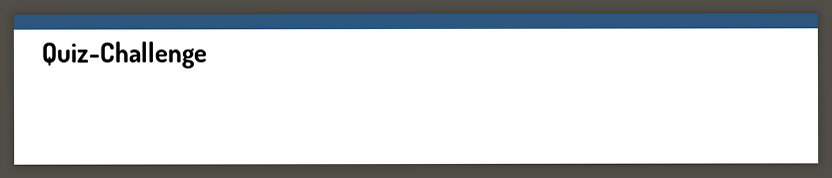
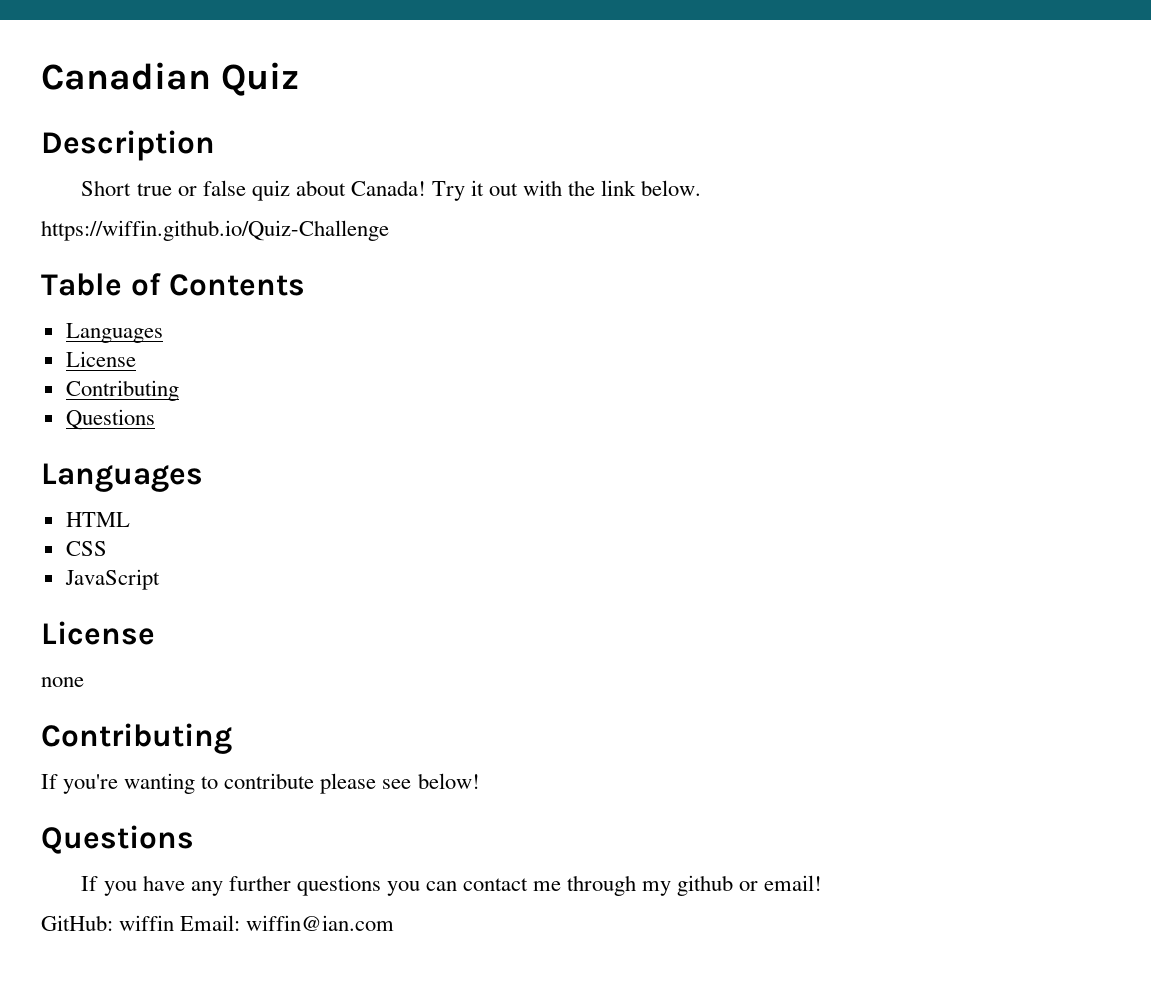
[41,41,207,69] Quiz-Challenge -> [41,62,299,96] [41,130,215,161] [81,180,702,201] [41,220,389,241] [41,273,306,296] [65,323,163,343] [65,351,136,367] [65,380,179,401] [65,409,155,430] [41,463,203,492] [65,512,130,527] [65,541,107,556] [64,569,160,590] [41,621,155,645] [41,677,84,687] [41,723,232,754] [41,773,480,794] [41,825,194,854] [81,875,823,896] [41,915,395,931] Canadian Quiz // Description // Short true or false quiz about Canada! Try it out with the link below. // https://wiffin.github.io/Quiz-Challenge // Table of Contents // Languages // License // Contributing // Questions // Languages // HTML // CSS // JavaScript // License // none // Contributing // If you're wanting to contribute please see below! // Questions // If you have any further questions you can contact me through my github or email! // GitHub: wiffin Email: wiffin@ian.com

